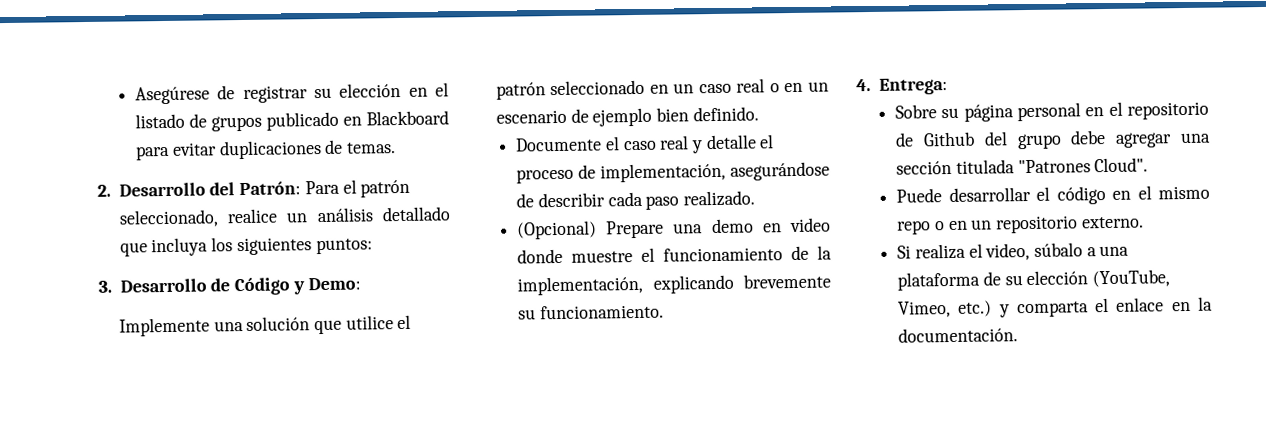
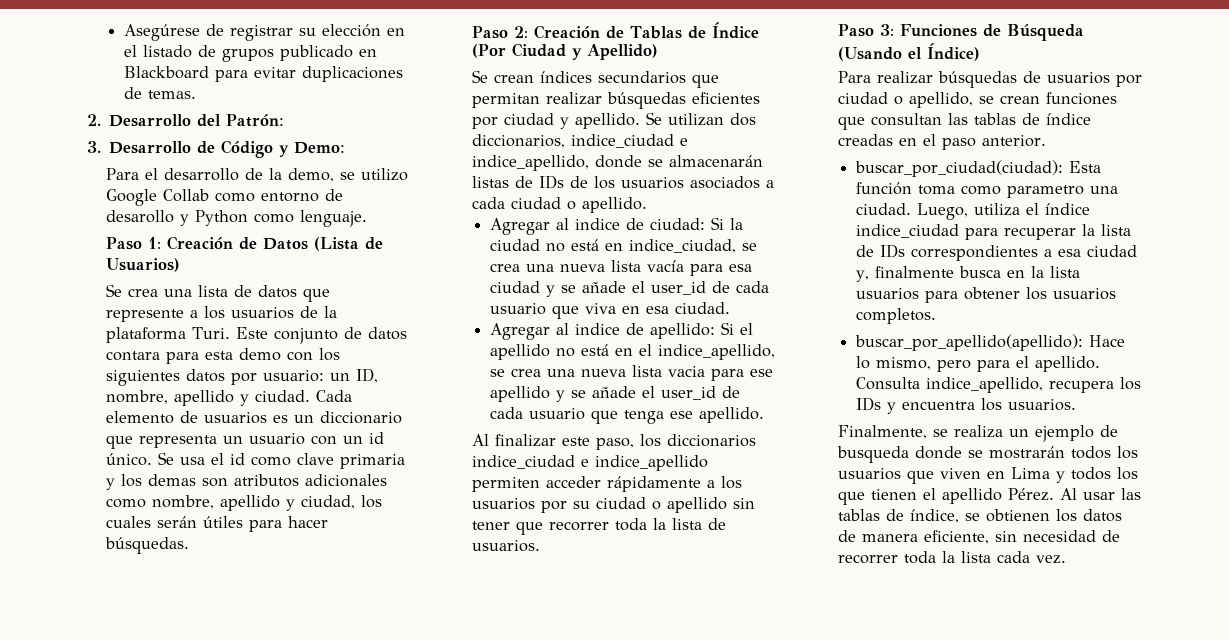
[304,179,411,198] [118,206,451,228] [119,237,373,257] Para el patrón seleccionado, realice un análisis detallado que incluya los siguientes puntos: -> (285, 120) none
[118,314,412,337] [495,78,829,100] [495,106,759,127] [515,134,775,154] [516,161,830,184] [516,190,755,210] [517,217,831,240] [517,245,832,264] [517,273,831,296] [518,304,664,320] [856,78,948,95] [895,101,1209,122] [895,130,1211,150] [896,157,1149,175] [896,185,1210,205] [897,215,1144,235] [897,242,1130,261] [897,269,1170,291] [898,296,1213,318] [898,327,1019,343] Implemente una solución que utilice el patrón seleccionado en un caso real o en un escenario de ejemplo bien definido. // Documente el caso real y detalle el proceso de implementación, asegurándose de describir cada paso realizado. // (Opcional) Prepare una demo en video donde muestre el funcionamiento de la implementación, explicando brevemente su funcionamiento. // 4. Entrega: // Sobre su página personal en el repositorio de Github del grupo debe agregar una sección titulada "Patrones Cloud". // Puede desarrollar el código en el mismo repo o en un repositorio externo. // Si realiza el video, súbalo a una plataforma de su elección (YouTube, Vimeo, etc.) y comparta el enlace en la documentación. -> [105,168,408,182] [105,189,343,206] [105,210,367,227] [105,236,383,251] [105,258,180,272] [105,284,330,302] [105,306,337,322] [105,327,407,344] [105,348,340,364] [105,368,378,386] [105,390,352,406] [105,411,402,424] [105,432,384,449] [105,452,405,469] [105,474,387,490] [105,495,382,511] [105,516,328,532] [104,537,189,554] [471,22,759,39] [471,43,658,60] [471,70,719,88] [471,92,760,109] [471,112,756,129] [471,134,688,148] [471,155,763,171] [471,175,774,189] [471,197,647,213] [490,217,744,235] [490,239,758,253] [490,260,753,276] [490,281,770,297] [490,302,731,319] [490,322,754,340] [490,344,776,360] [490,365,774,381] [490,386,741,402] [490,407,765,424] [471,434,756,450] [471,455,708,471] [471,476,742,492] [471,497,755,513] [471,518,726,535] [471,540,540,552] [837,24,1084,41] [837,43,980,61] [837,71,1142,88] [837,92,1117,108] [837,113,1091,130] [837,134,1046,150] [855,160,1102,177] [856,182,1119,198] [856,203,1091,220] [856,224,1132,240] [856,244,1138,261] [856,266,1081,282] [856,287,1117,303] [856,308,937,324] [855,334,1126,351] [856,356,1101,372] [856,377,1142,393] [856,397,1077,414] [837,425,1118,442] [836,446,1138,463] [837,467,1138,484] [837,488,1141,505] [837,509,1122,523] [837,530,1120,544] [837,551,1066,564] Para el desarrollo de la demo, se utilizo Google Collab como entorno de desarollo y Python como lenguaje. // Paso 1: Creación de Datos (Lista de Usuarios) // Se crea una lista de datos que represente a los usuarios de la plataforma Turi. Este conjunto de datos contara para esta demo con los siguientes datos por usuario: un ID, nombre, apellido y ciudad. Cada elemento de usuarios es un diccionario que representa un usuario con un id único. Se usa el id como clave primaria y los demas son atributos adicionales como nombre, apellido y ciudad, los cuales serán útiles para hacer búsquedas. // Paso 2: Creación de Tablas de Índice (Por Ciudad y Apellido) // Se crean índices secundarios que permitan realizar búsquedas eficientes por ciudad y apellido. Se utilizan dos diccionarios, indice_ciudad e indice_apellido, donde se almacenarán listas de IDs de los usuarios asociados a cada ciudad o apellido. // Agregar al indice de ciudad: Si la ciudad no está en indice_ciudad, se crea una nueva lista vacía para esa ciudad y se añade el user_id de cada usuario que viva en esa ciudad. // Agregar al indice de apellido: Si el apellido no está en el indice_apellido, se crea una nueva lista vacia para ese apellido y se añade el user_id de cada usuario que tenga ese apellido. // Al finalizar este paso, los diccionarios indice_ciudad e indice_apellido permiten acceder rápidamente a los usuarios por su ciudad o apellido sin tener que recorrer toda la lista de usuarios. // Paso 3: Funciones de Búsqueda (Usando el Índice) // Para realizar búsquedas de usuarios por ciudad o apellido, se crean funciones que consultan las tablas de índice creadas en el paso anterior. // buscar_por_ciudad(ciudad): Esta función toma como parametro una ciudad. Luego, utiliza el índice indice_ciudad para recuperar la lista de IDs correspondientes a esa ciudad y, finalmente busca en la lista usuarios para obtener los usuarios completos. // buscar_por_apellido(apellido): Hace lo mismo, pero para el apellido. Consulta indice_apellido, recupera los IDs y encuentra los usuarios. // Finalmente, se realiza un ejemplo de busqueda donde se mostrarán todos los usuarios que viven en Lima y todos los que tienen el apellido Pérez. Al usar las tablas de índice, se obtienen los datos de manera eficiente, sin necesidad de recorrer toda la lista cada vez.

